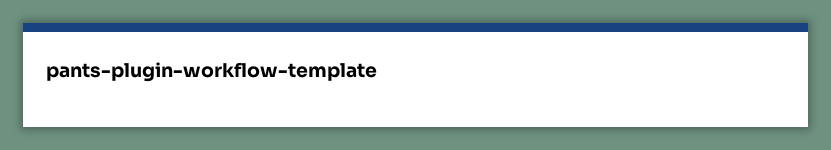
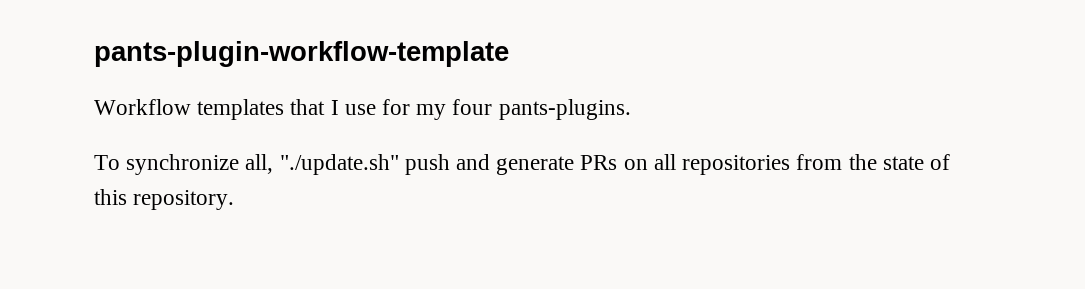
(377, 72) none -> [94,99,631,120] [94,154,950,175] [94,189,235,210] // Workflow templates that I use for my four pants-plugins. // To synchronize all, "./update.sh" push and generate PRs on all repositories from the state of this repository.

